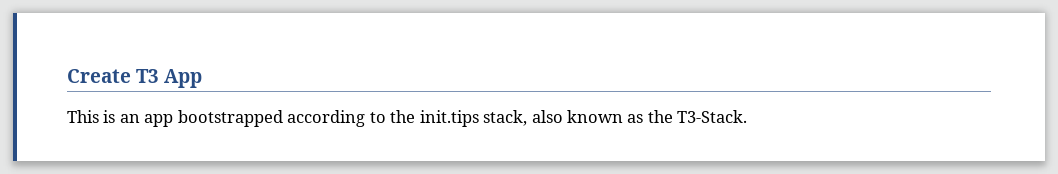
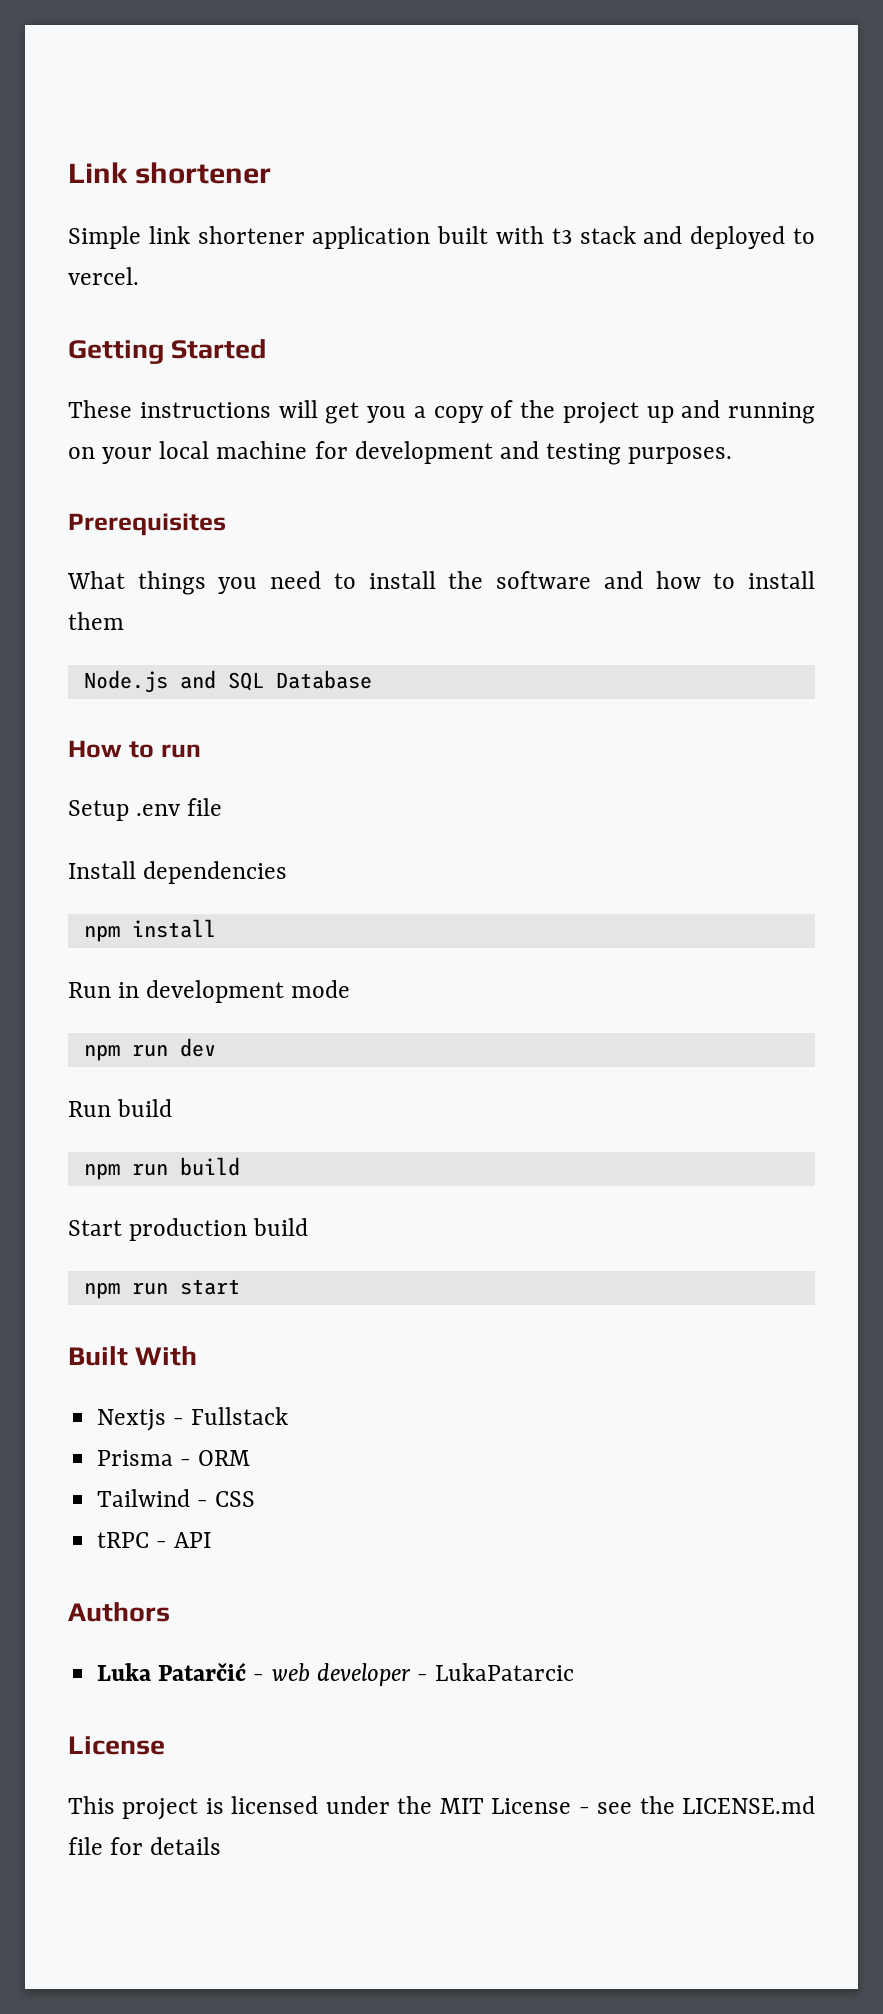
[67,69,203,88] [67,110,748,127] Create T3 App // This is an app bootstrapped according to the init.tips stack, also known as the T3-Stack. -> [68,162,271,184] [68,226,815,249] [68,267,139,285] [68,339,267,364] [68,400,815,424] [68,441,733,465] [68,513,226,536] [67,571,816,595] [68,612,124,630] [83,670,372,693] [68,740,201,758] [68,798,223,821] [68,861,288,884] [83,919,216,942] [68,980,351,1003] [83,1038,216,1061] [68,1099,173,1117] [83,1157,240,1180] [68,1218,309,1241] [83,1279,240,1299] [68,1346,198,1366] [97,1407,289,1431] [97,1450,251,1466] [97,1489,256,1507] [97,1532,212,1548] [68,1602,170,1622] [97,1662,575,1686] [68,1736,165,1755] [68,1796,815,1820] [68,1837,222,1855] Link shortener // Simple link shortener application built with t3 stack and deployed to vercel. // Getting Started // These instructions will get you a copy of the project up and running on your local machine for development and testing purposes. // Prerequisites // What things you need to install the software and how to install them // Node.js and SQL Database // How to run // Setup .env file // Install dependencies // npm install // Run in development mode // npm run dev // Run build // npm run build // Start production build // npm run start // Built With // Nextjs - Fullstack // Prisma - ORM // Tailwind - CSS // tRPC - API // Authors // Luka Patarčić - web developer - LukaPatarcic // License // This project is licensed under the MIT License - see the LICENSE.md file for details

